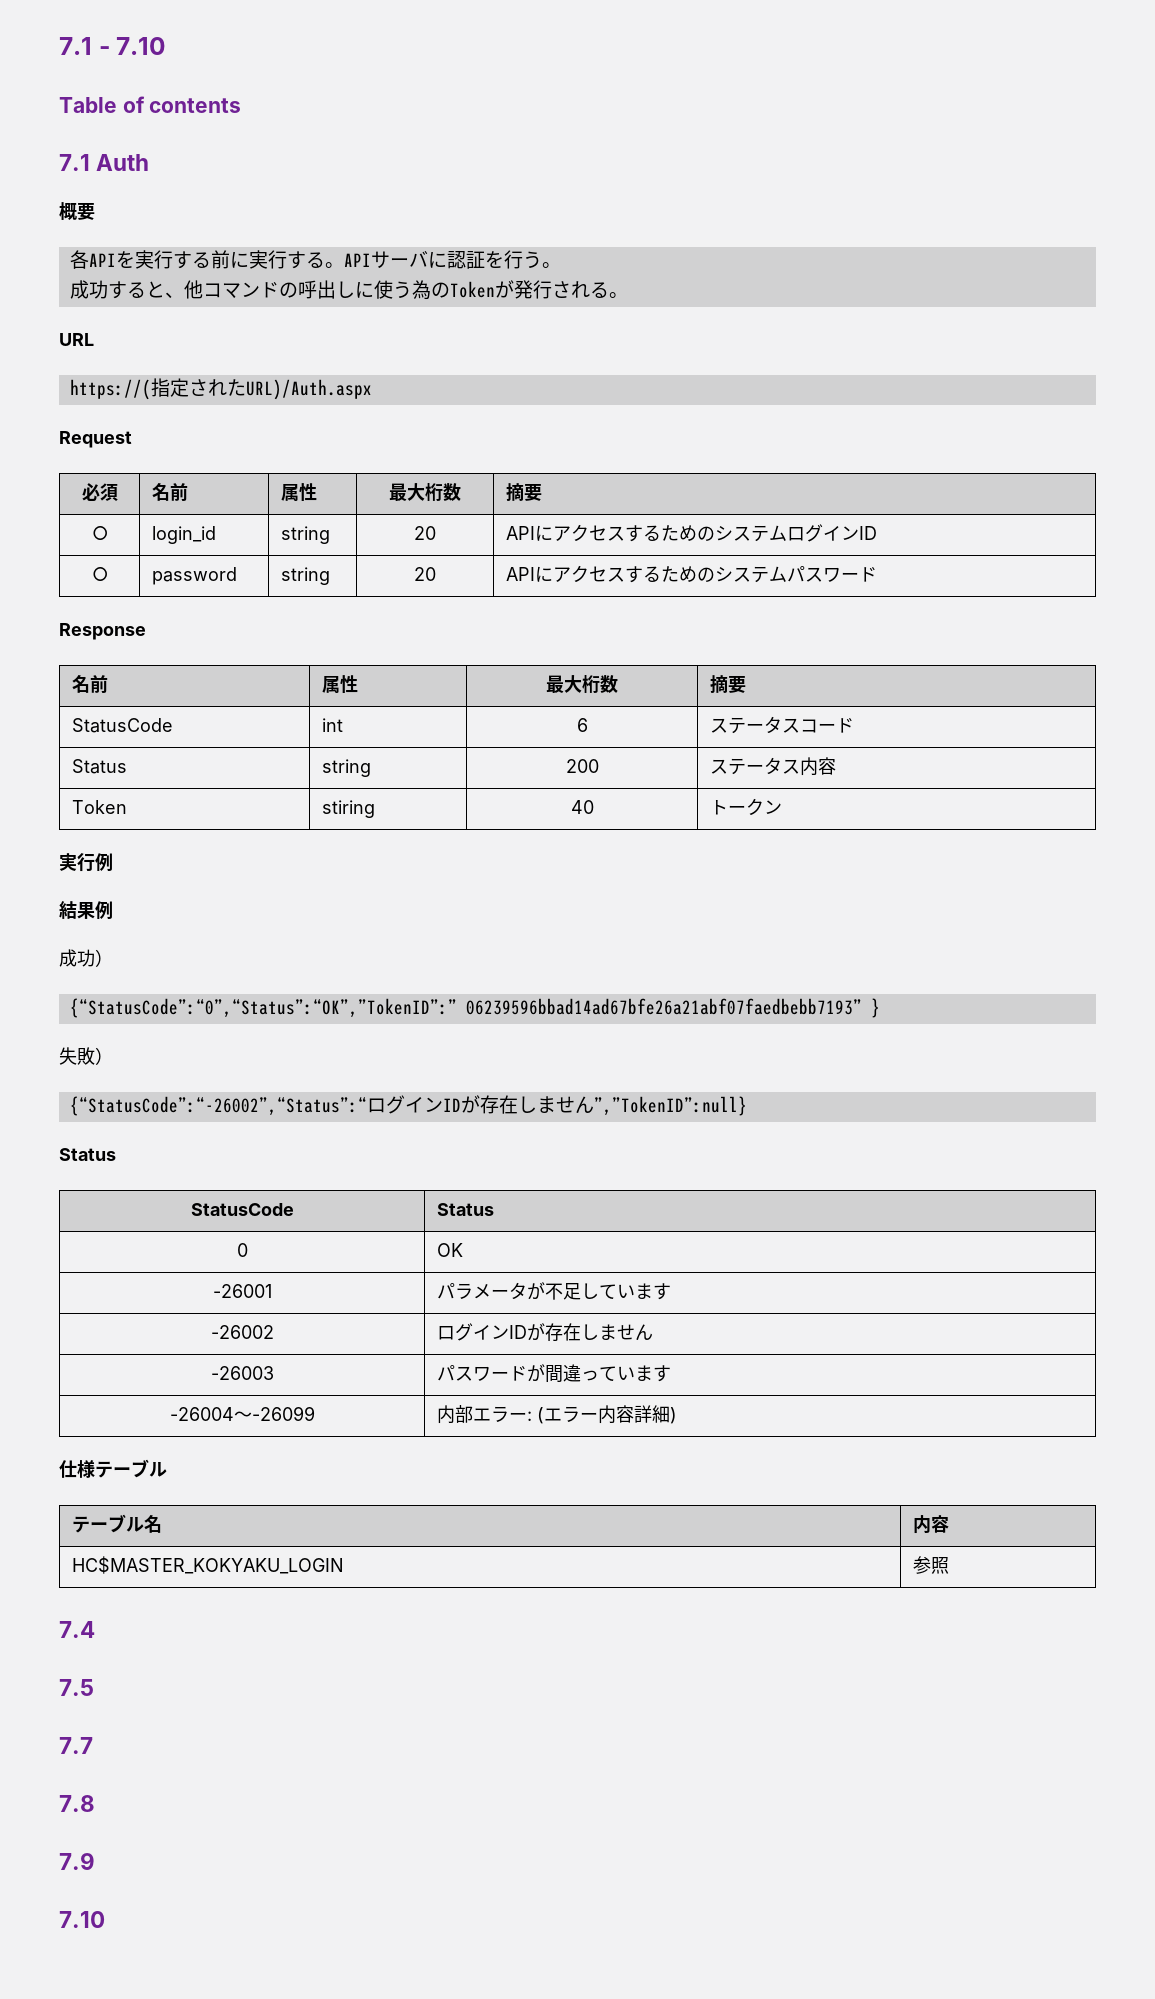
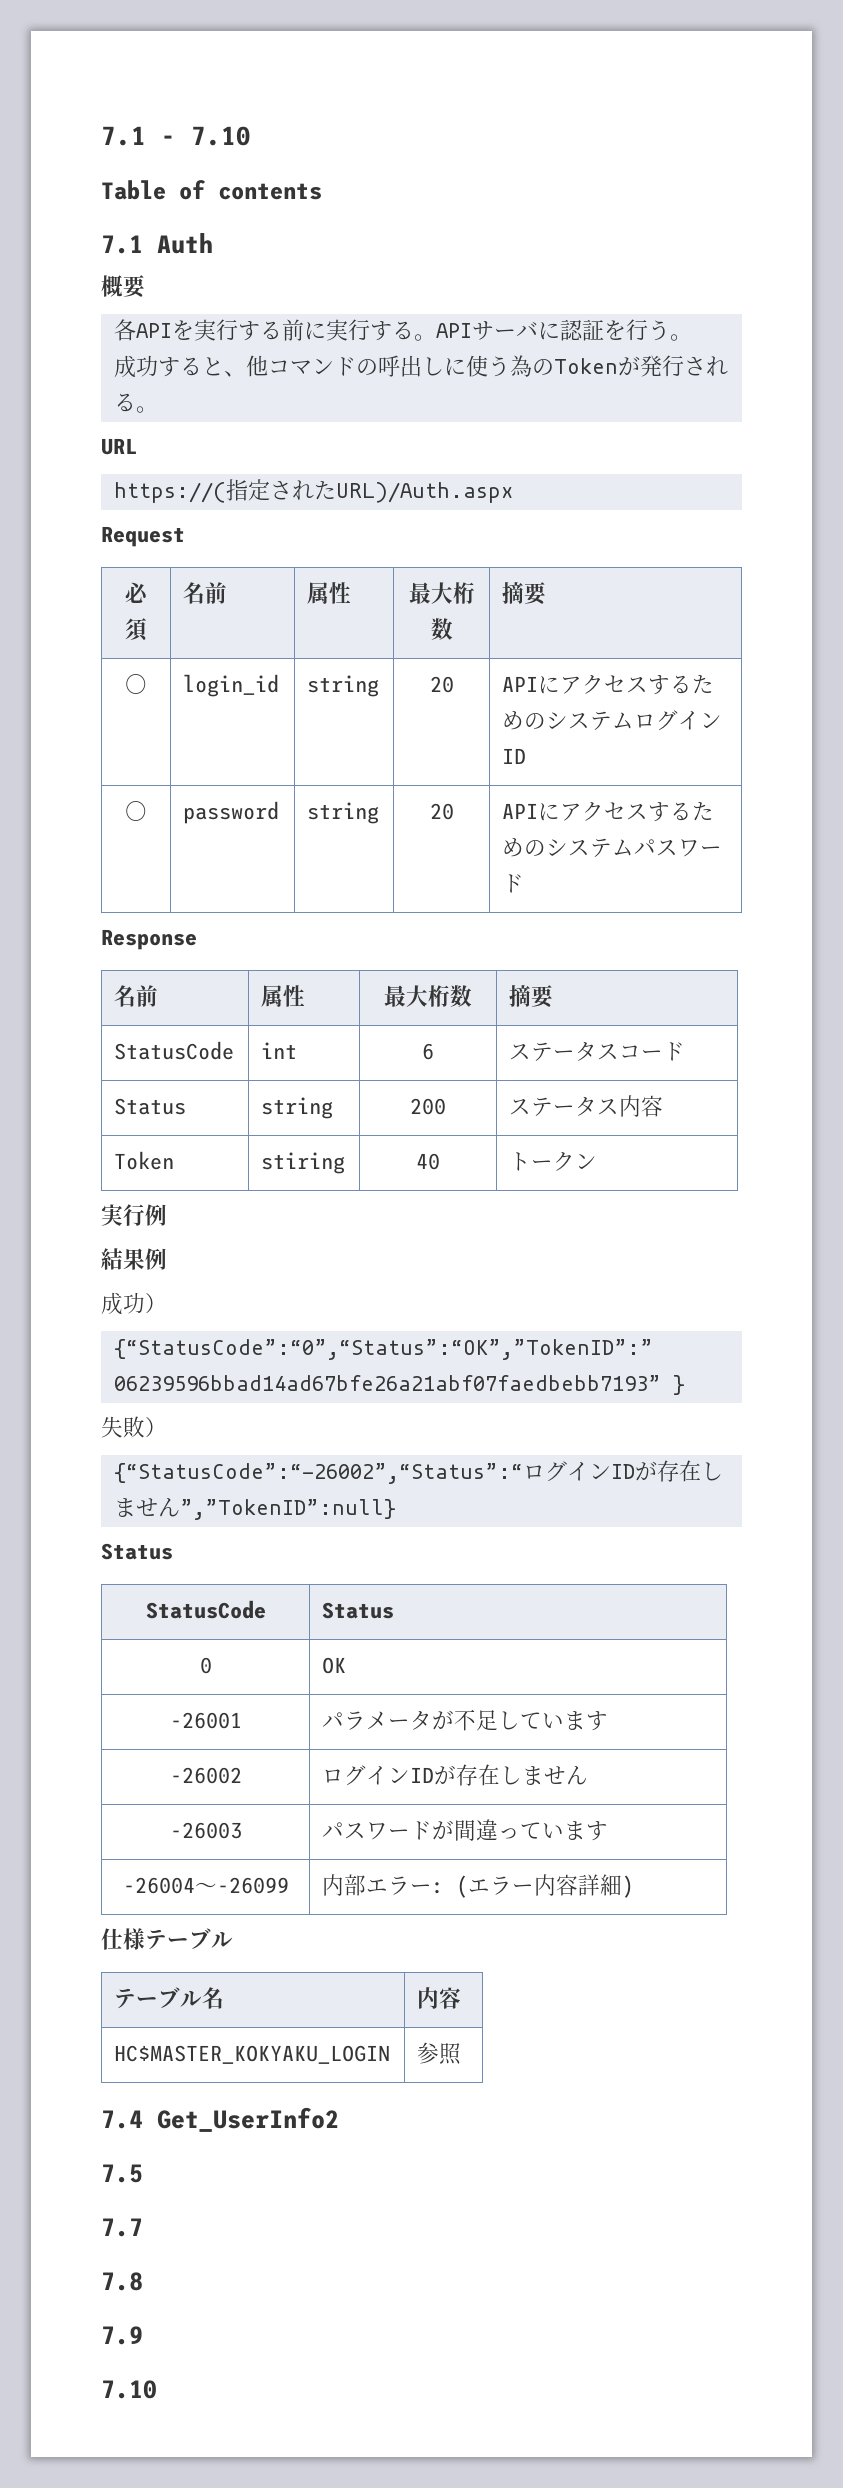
(95, 1629) none -> [157,2107,339,2132] Get_UserInfo2

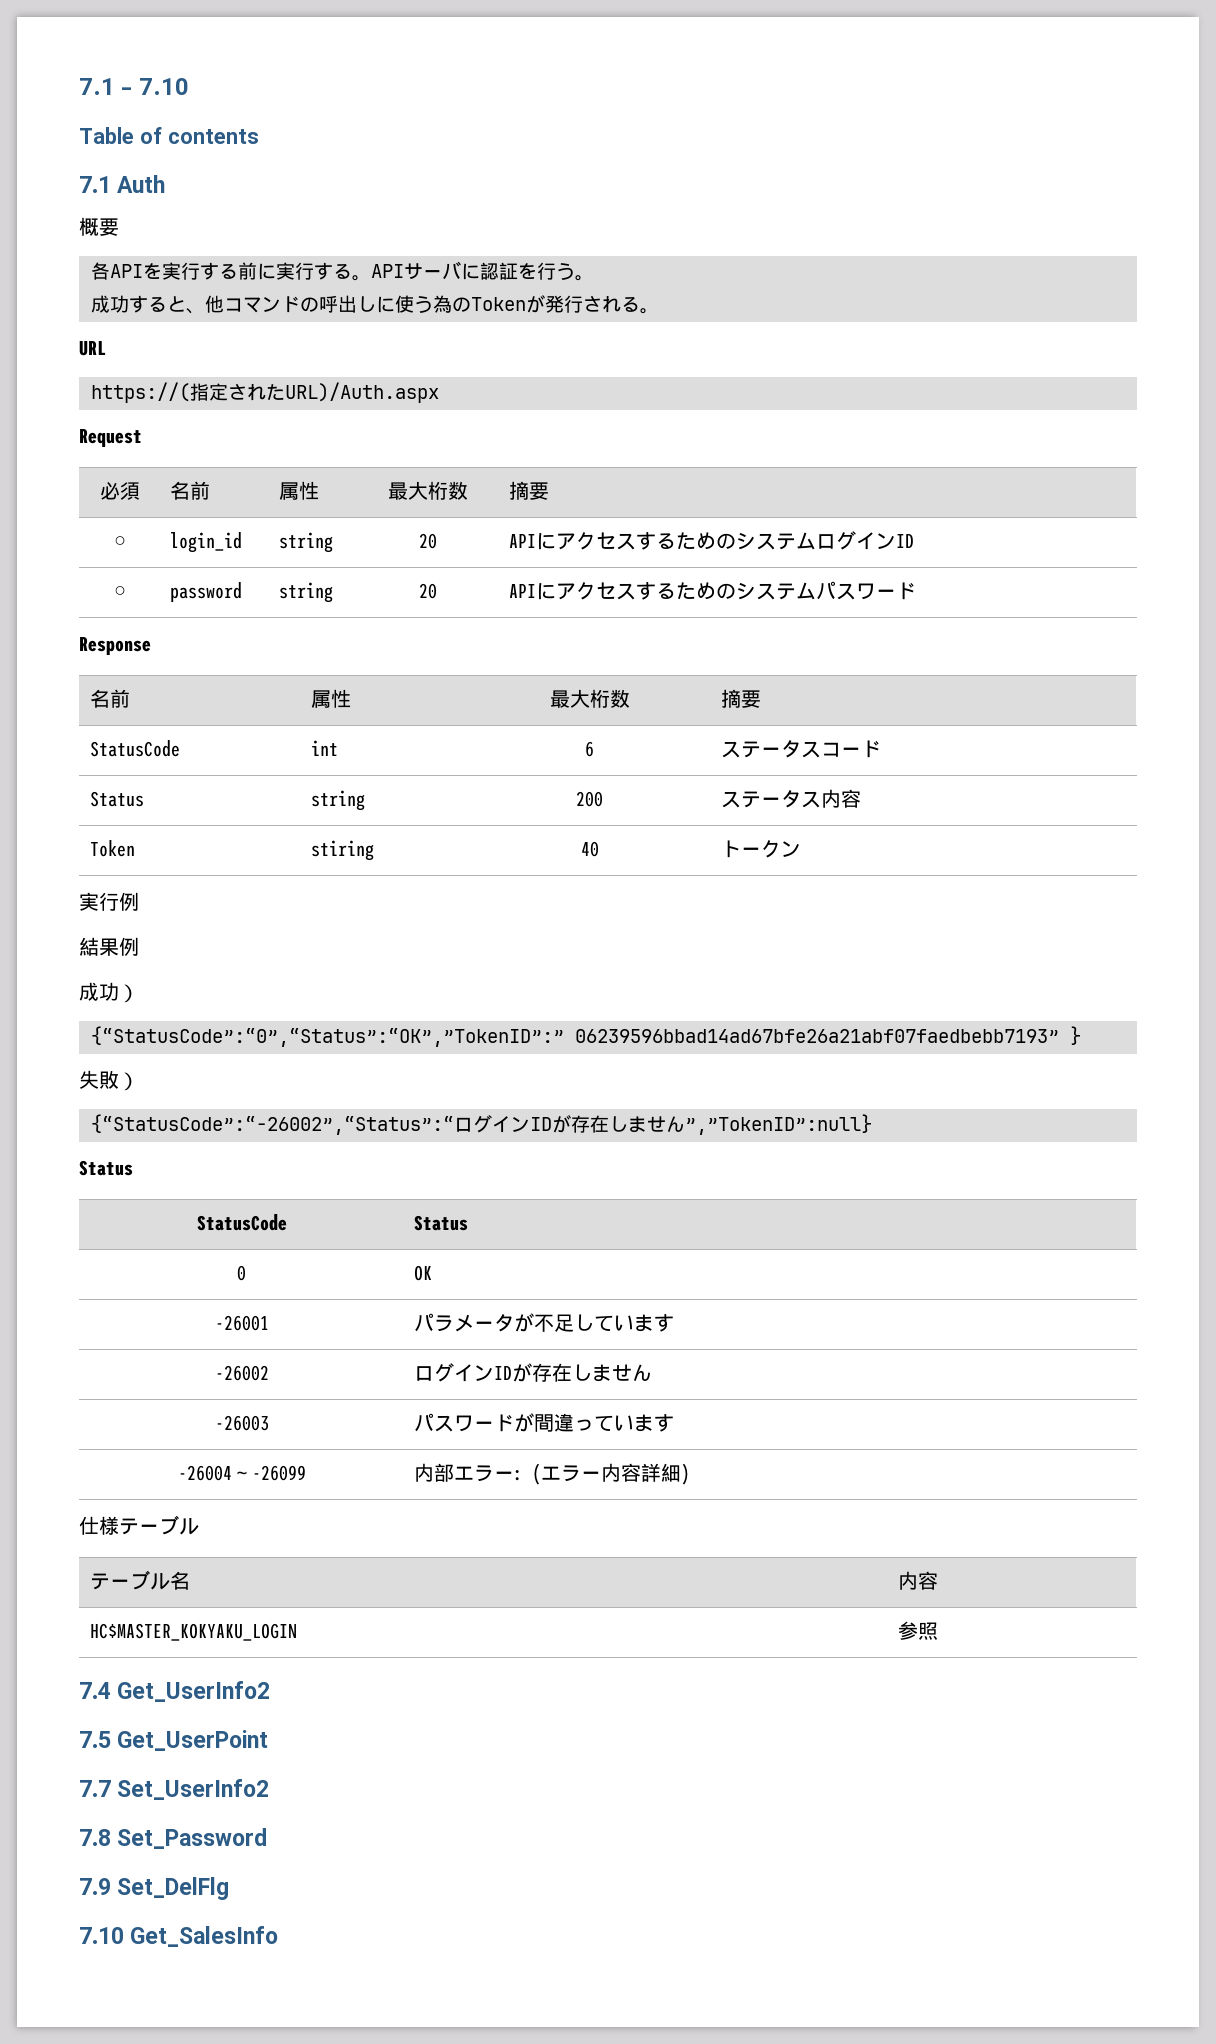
(143, 2173) none -> [117,1730,269,1751] Get_UserPoint
(143, 2227) none -> [117,1779,270,1800] Set_UserInfo2
(143, 2281) none -> [117,1828,268,1849] Set_Password
[101,2380,157,2399] // 7.10 -> [117,1877,230,1900] [79,1926,279,1947] Set_DelFlg // 7.10 Get_SalesInfo

